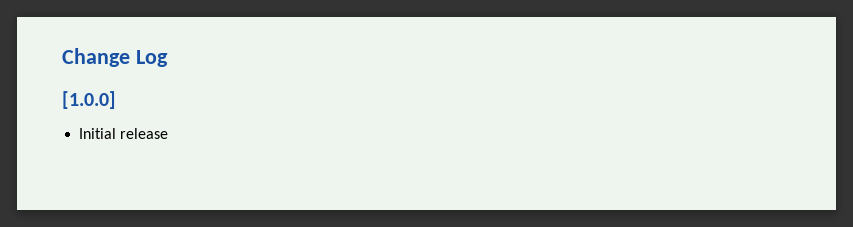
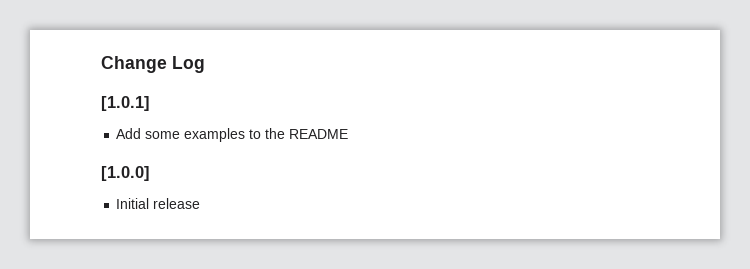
(168, 58) none -> [101,96,150,111] [116,128,349,142] // [1.0.1] // Add some examples to the README

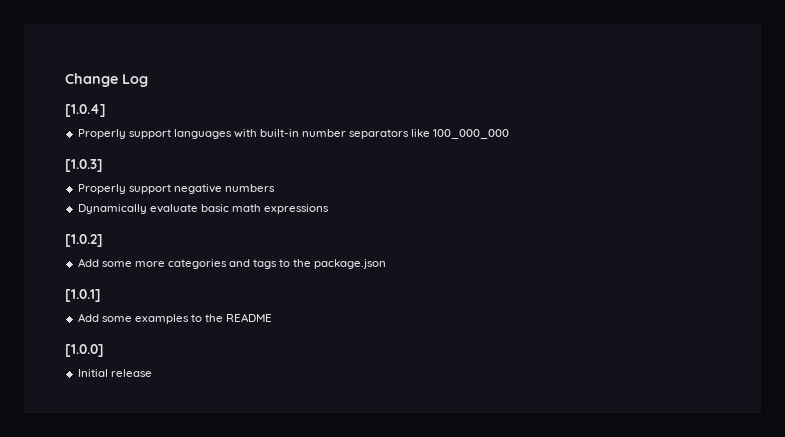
(205, 64) none -> [65,104,106,117] [77,129,510,139] [65,159,103,172] [77,184,275,194] [77,204,330,214] [65,234,103,247] [77,258,387,269] // [1.0.4] // Properly support languages with built-in number separators like 100_000_000 // [1.0.3] // Properly support negative numbers // Dynamically evaluate basic math expressions // [1.0.2] // Add some more categories and tags to the package.json

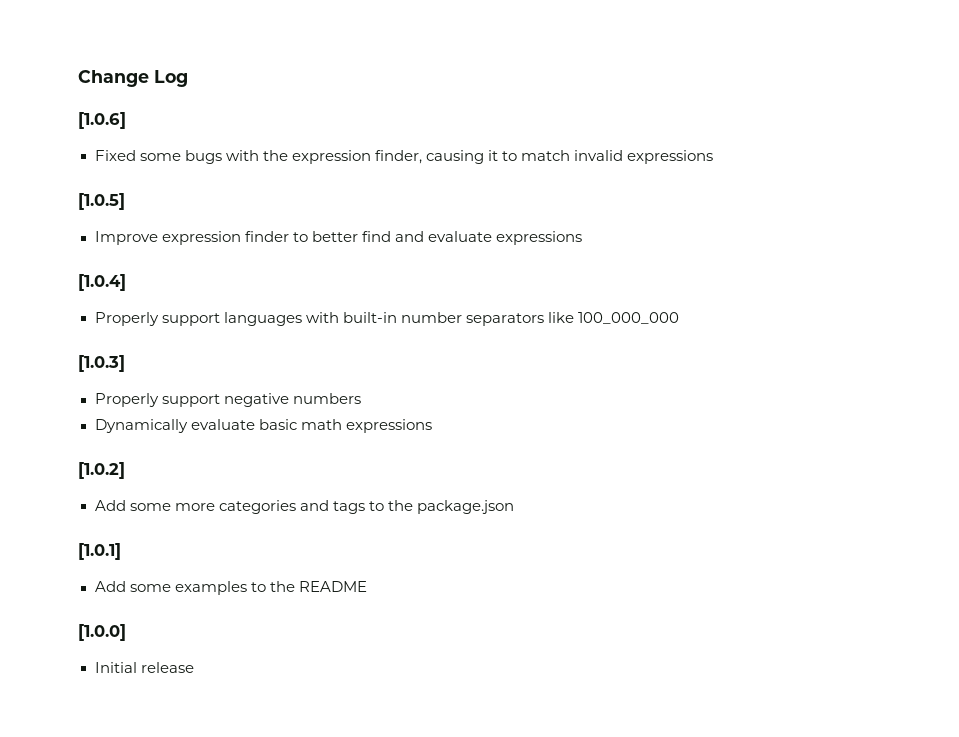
(148, 80) none -> [78,112,126,129] [94,150,714,164] [78,193,125,210] [94,231,582,245] // [1.0.6] // Fixed some bugs with the expression finder, causing it to match invalid expressions // [1.0.5] // Improve expression finder to better find and evaluate expressions

